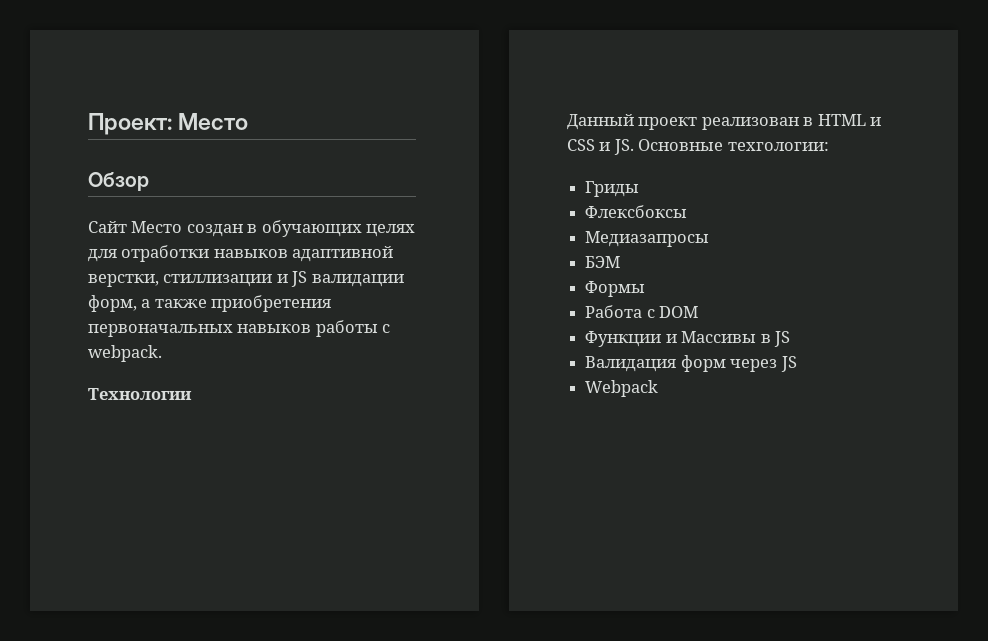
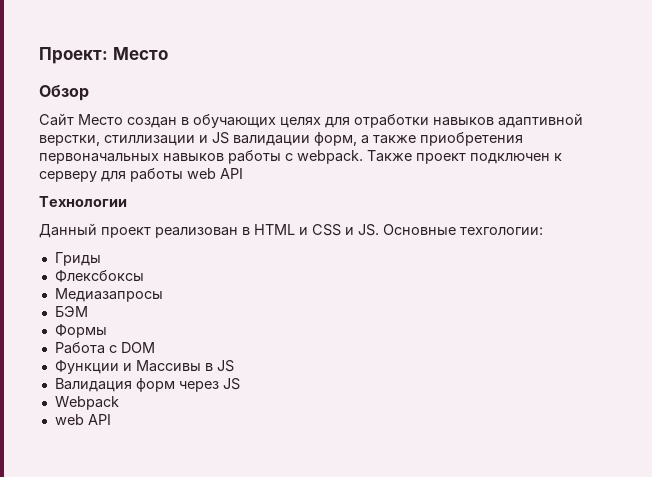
(162, 353) none -> [367,150,562,164] [39,168,243,182] Также проект подключен к серверу для работы web API
(659, 388) none -> [54,414,111,425] // web API

